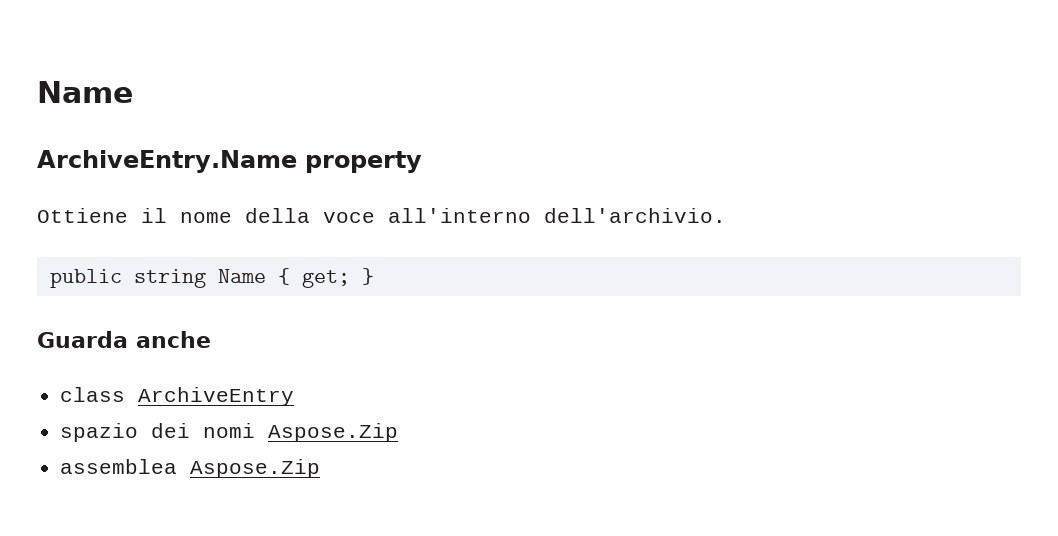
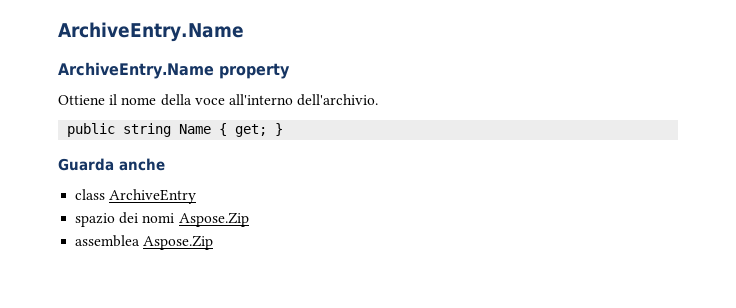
[37,81,133,103] Name -> [58,22,244,42] ArchiveEntry.Name

